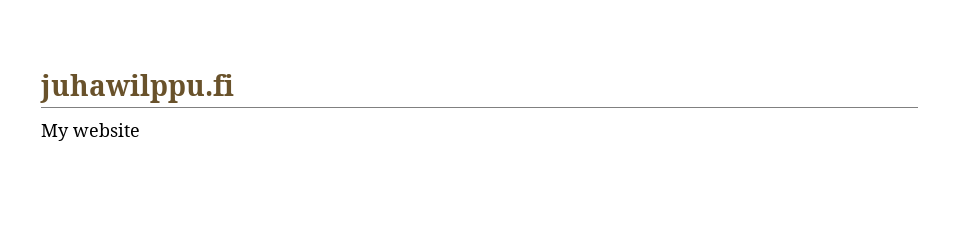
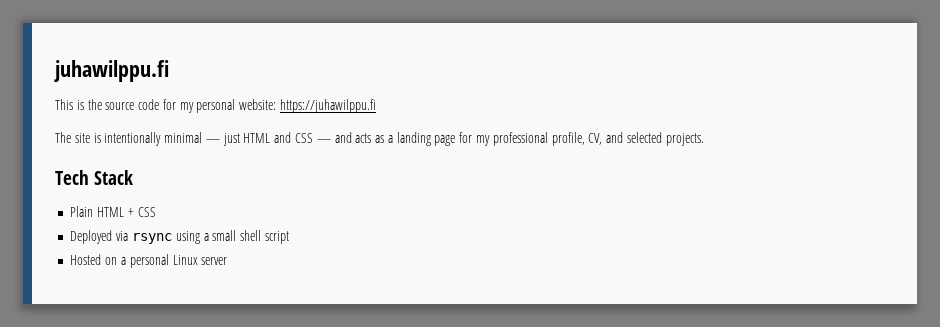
[41,123,140,141] My website -> [55,99,377,113] [55,132,704,146] [55,170,134,185] [70,206,156,217] [70,230,289,244] [70,254,228,268] This is the source code for my personal website: https://juhawilppu.fi // The site is intentionally minimal — just HTML and CSS — and acts as a landing page for my professional profile, CV, and selected projects. // Tech Stack // Plain HTML + CSS // Deployed via rsync using a small shell script // Hosted on a personal Linux server

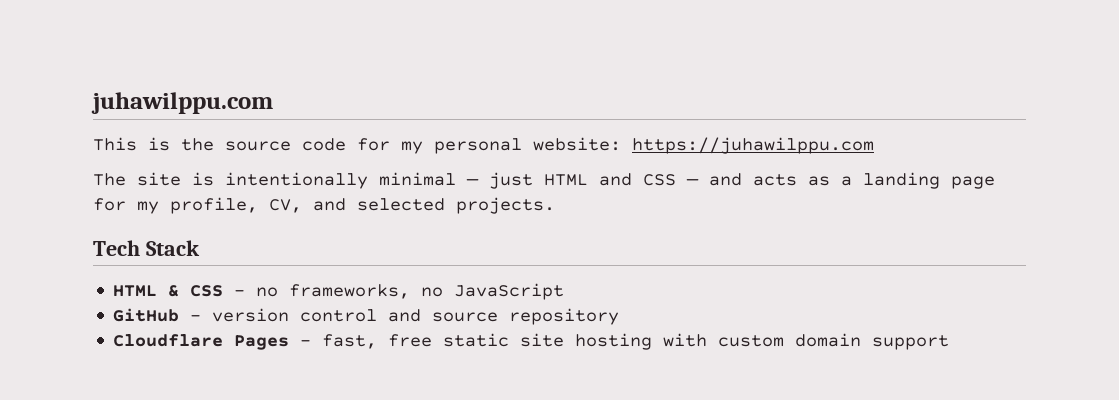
[54,60,169,82] juhawilppu.fi -> [91,92,273,114] juhawilppu.com
[280,99,377,113] https://juhawilppu.fi -> [632,137,874,154] https://juhawilppu.com
[492,132,548,146] professional -> (159, 207) none
[70,206,156,217] [70,230,289,244] [70,254,228,268] Plain HTML + CSS // Deployed via rsync using a small shell script // Hosted on a personal Linux server -> [113,283,565,300] [113,308,620,325] [113,333,950,350] HTML & CSS – no frameworks, no JavaScript // GitHub – version control and source repository // Cloudflare Pages – fast, free static site hosting with custom domain support

